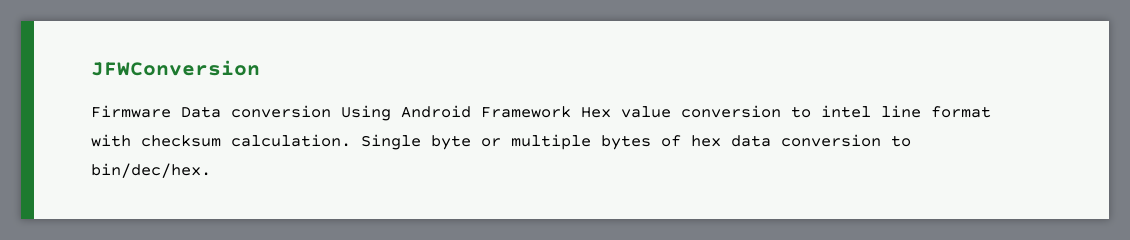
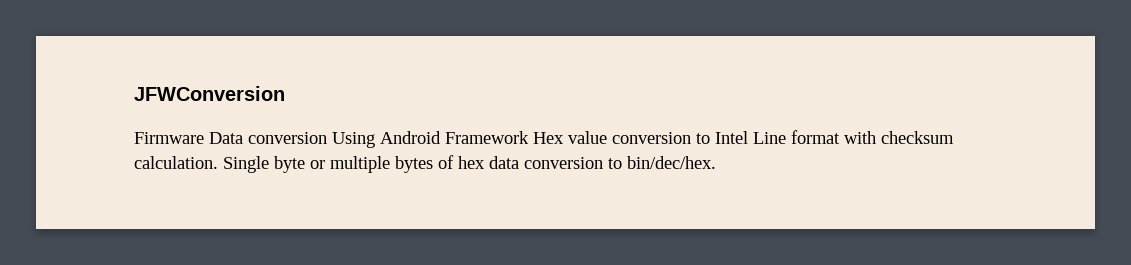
[821,105,921,118] intel line -> [715,131,786,144] Intel Line

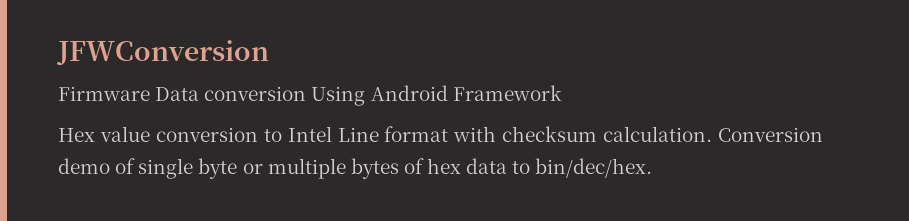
(529, 137) none -> (562, 93) //
[223,156,269,173] Single -> [717,127,823,142] [58,158,194,179] Conversion demo of single
[524,157,603,169] conversion -> (508, 166) none

